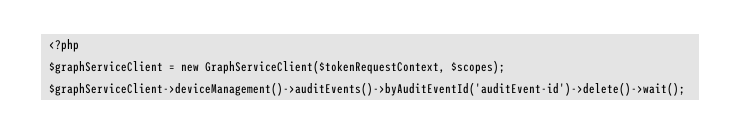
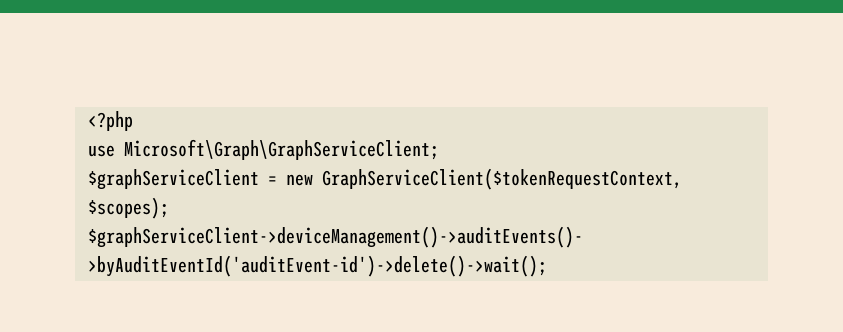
(79, 45) none -> [87,139,439,160] // use Microsoft\Graph\GraphServiceClient;

